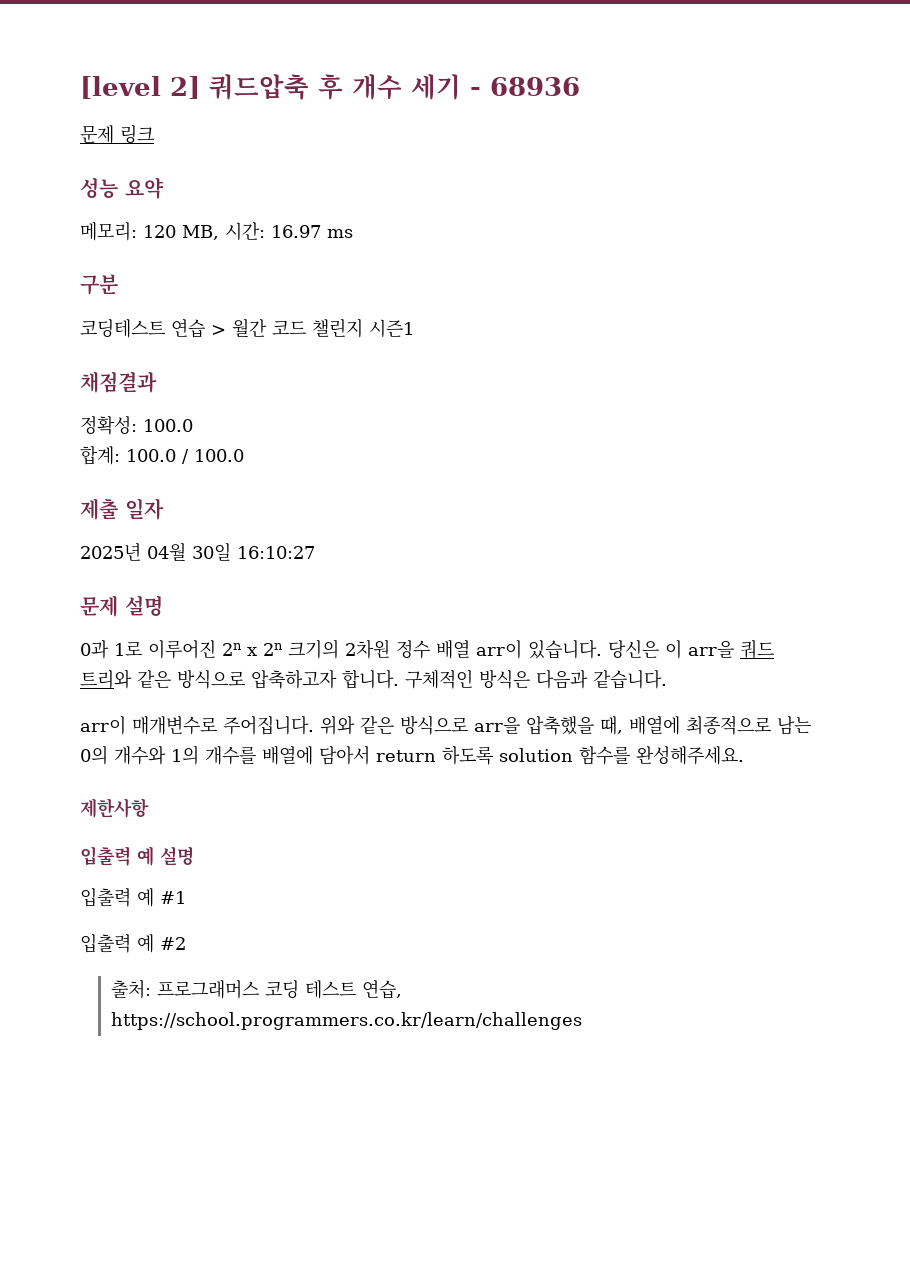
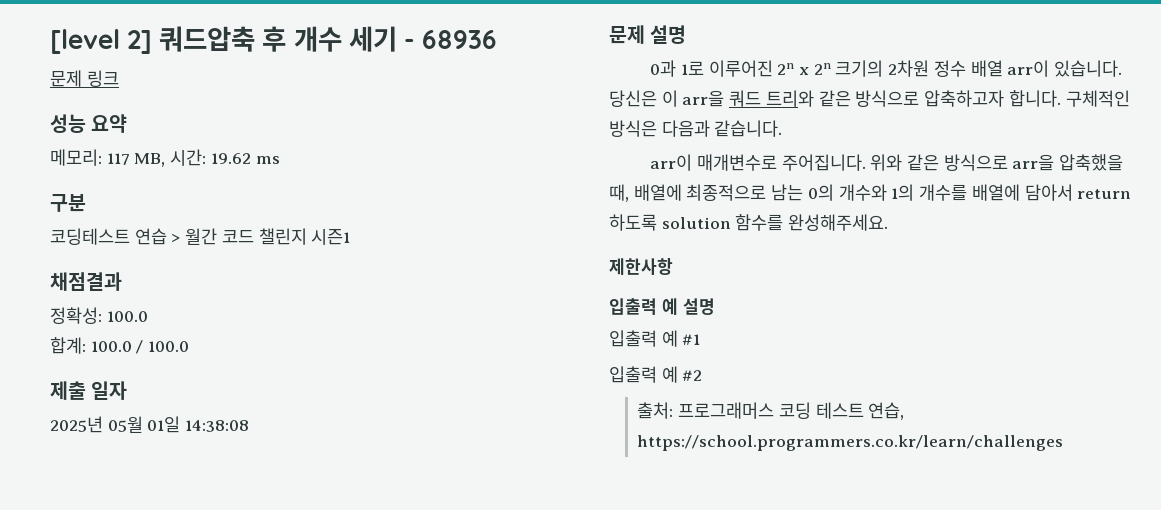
[143,225,176,238] 120 -> [106,153,130,165] 117
[271,225,321,238] 16.97 -> [210,153,251,164] 19.62
[147,543,315,561] 04월 30일 16:10:27 -> [107,416,250,433] 05월 01일 14:38:08

